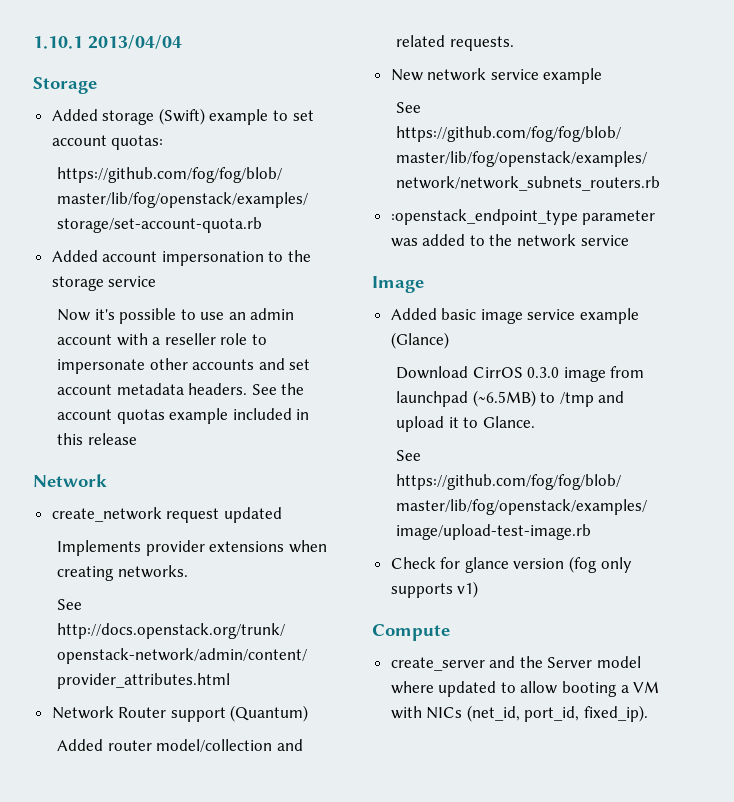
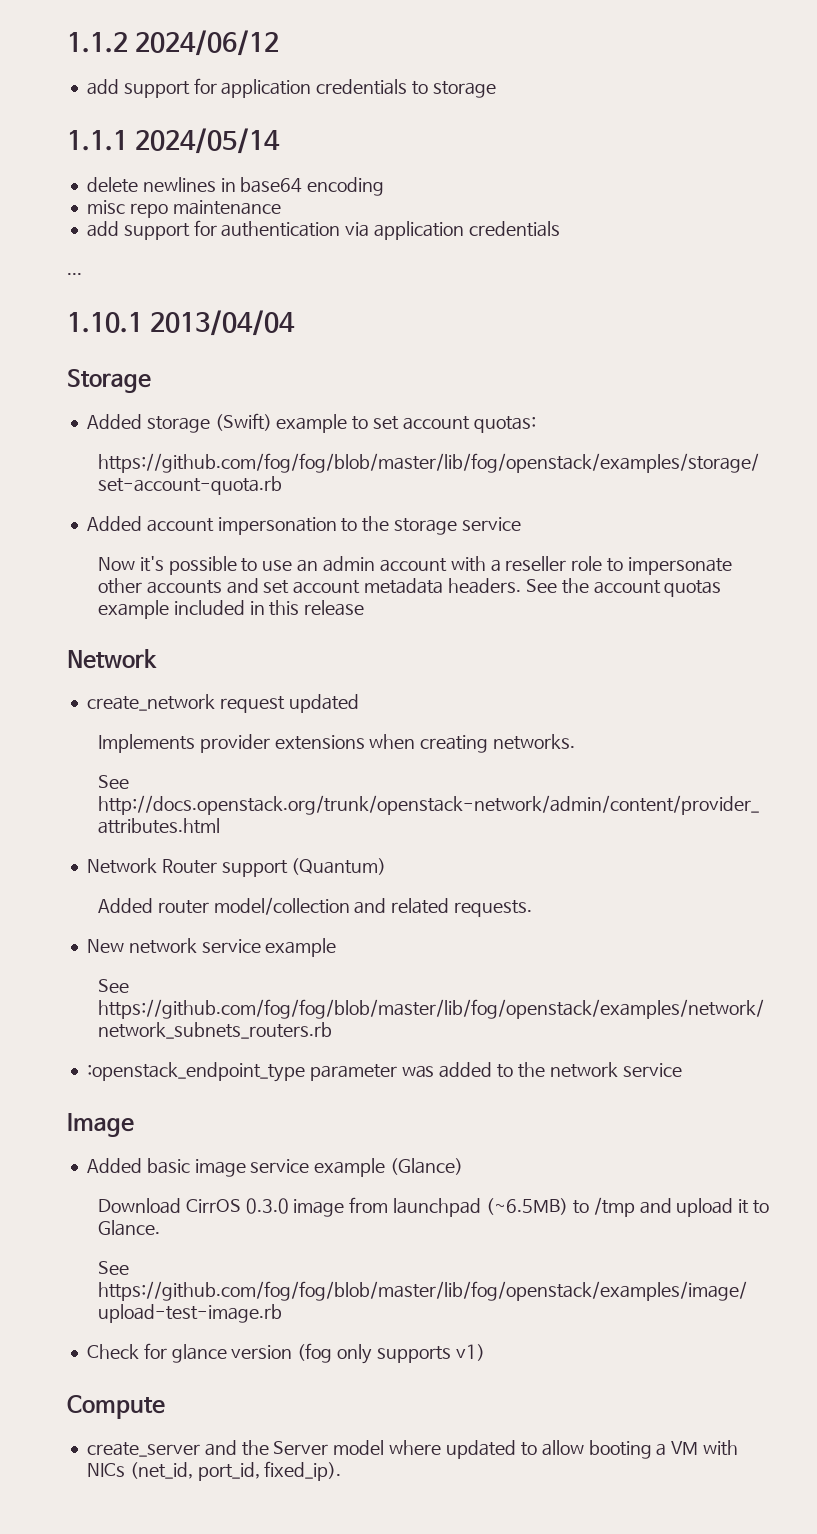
(33, 42) none -> [67,30,279,56] [86,78,496,98] [67,128,280,154] [86,177,385,196] [86,200,281,218] [86,220,560,240] [67,273,82,275] 1.1.2 2024/06/12 // add support for application credentials to storage // 1.1.1 2024/05/14 // delete newlines in base64 encoding // misc repo maintenance // add support for authentication via application credentials // ... //

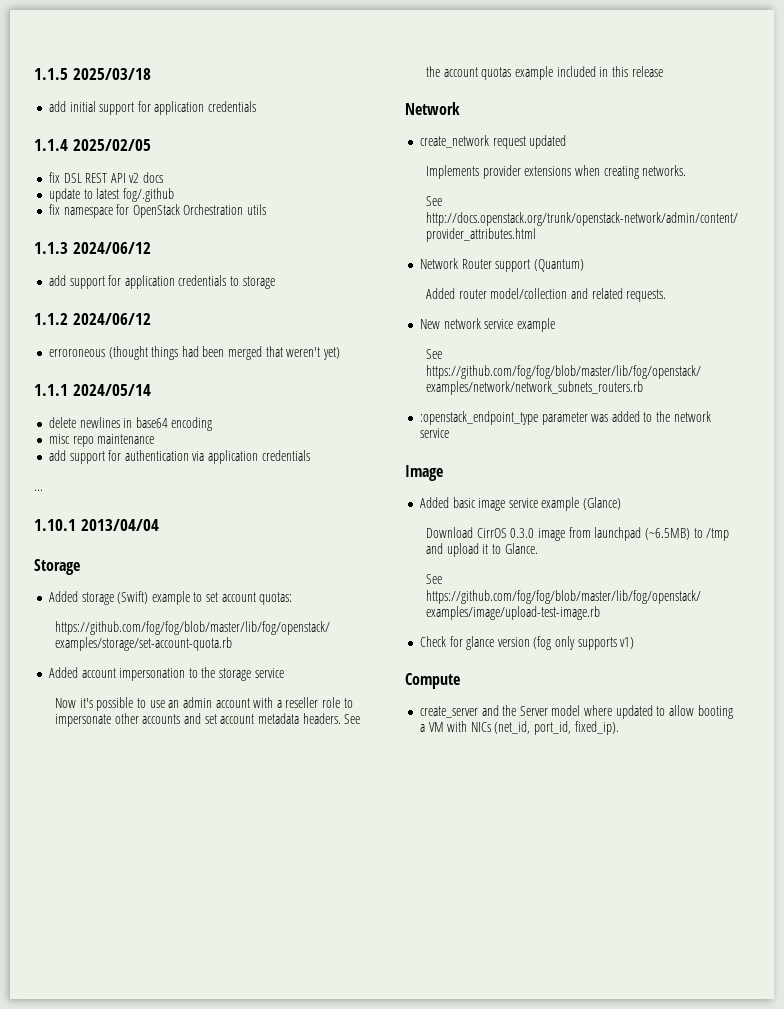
[67,32,128,53] 1.1.2 -> [34,68,151,80] [48,101,257,115] [34,139,151,151] [48,172,164,183] [48,188,174,202] [48,204,267,218] [34,242,68,254] 1.1.5 2025/03/18 // add initial support for application credentials // 1.1.4 2025/02/05 // fix DSL REST API v2 docs // update to latest fog/.github // fix namespace for OpenStack Orchestration utils // 1.1.3
(496, 89) none -> [34,313,151,325] [48,346,341,360] // 1.1.2 2024/06/12 // erroroneous (thought things had been merged that weren't yet)

